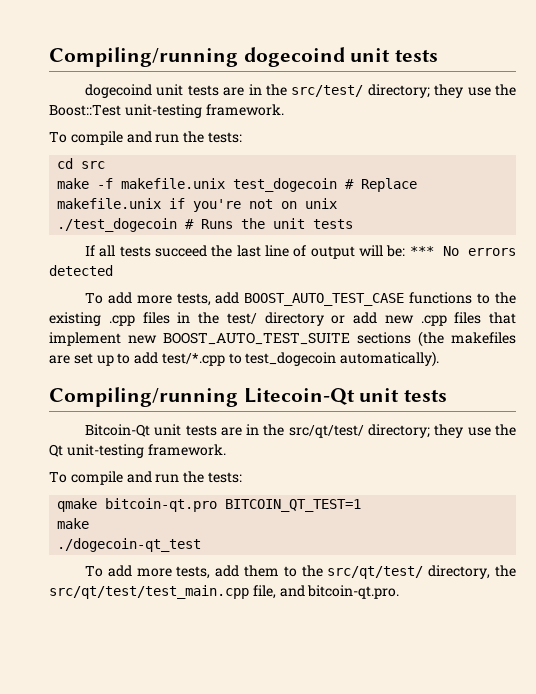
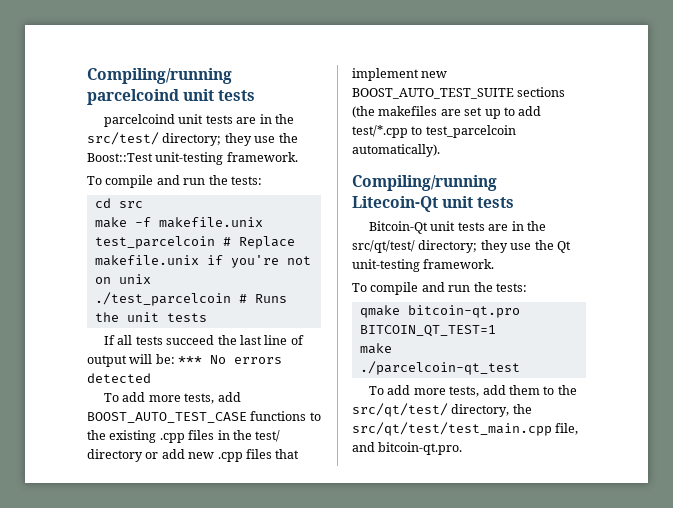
[49,47,439,67] [84,84,152,98] Compiling/running dogecoind unit tests // dogecoind -> [87,68,232,84] [87,89,256,105] [104,114,176,127] Compiling/running parcelcoind unit tests // parcelcoind
[233,178,338,192] test_dogecoin -> [94,236,215,249] test_parcelcoin
[57,218,178,232] ./test_dogecoin -> [94,292,231,306] ./test_parcelcoin
[245,352,337,366] test_dogecoin -> [425,125,516,138] test_parcelcoin
[57,538,202,552] ./dogecoin-qt_test -> [359,361,520,375] ./parcelcoin-qt_test

